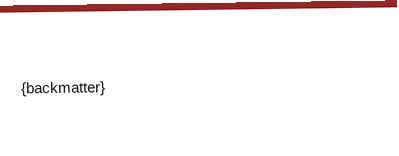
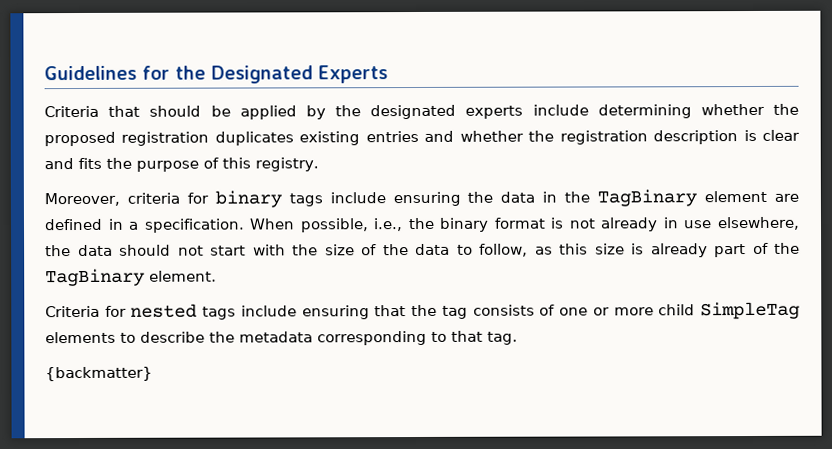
(21, 89) none -> [44,65,388,84] [44,103,799,120] [44,129,801,147] [44,157,319,172] [44,189,799,208] [44,216,800,233] [45,242,800,258] [45,268,217,287] [45,301,801,320] [45,330,518,346] Guidelines for the Designated Experts // Criteria that should be applied by the designated experts include determining whether the proposed registration duplicates existing entries and whether the registration description is clear and fits the purpose of this registry. // Moreover, criteria for binary tags include ensuring the data in the TagBinary element are defined in a specification. When possible, i.e., the binary format is not already in use elsewhere, the data should not start with the size of the data to follow, as this size is already part of the TagBinary element. // Criteria for nested tags include ensuring that the tag consists of one or more child SimpleTag elements to describe the metadata corresponding to that tag. //

